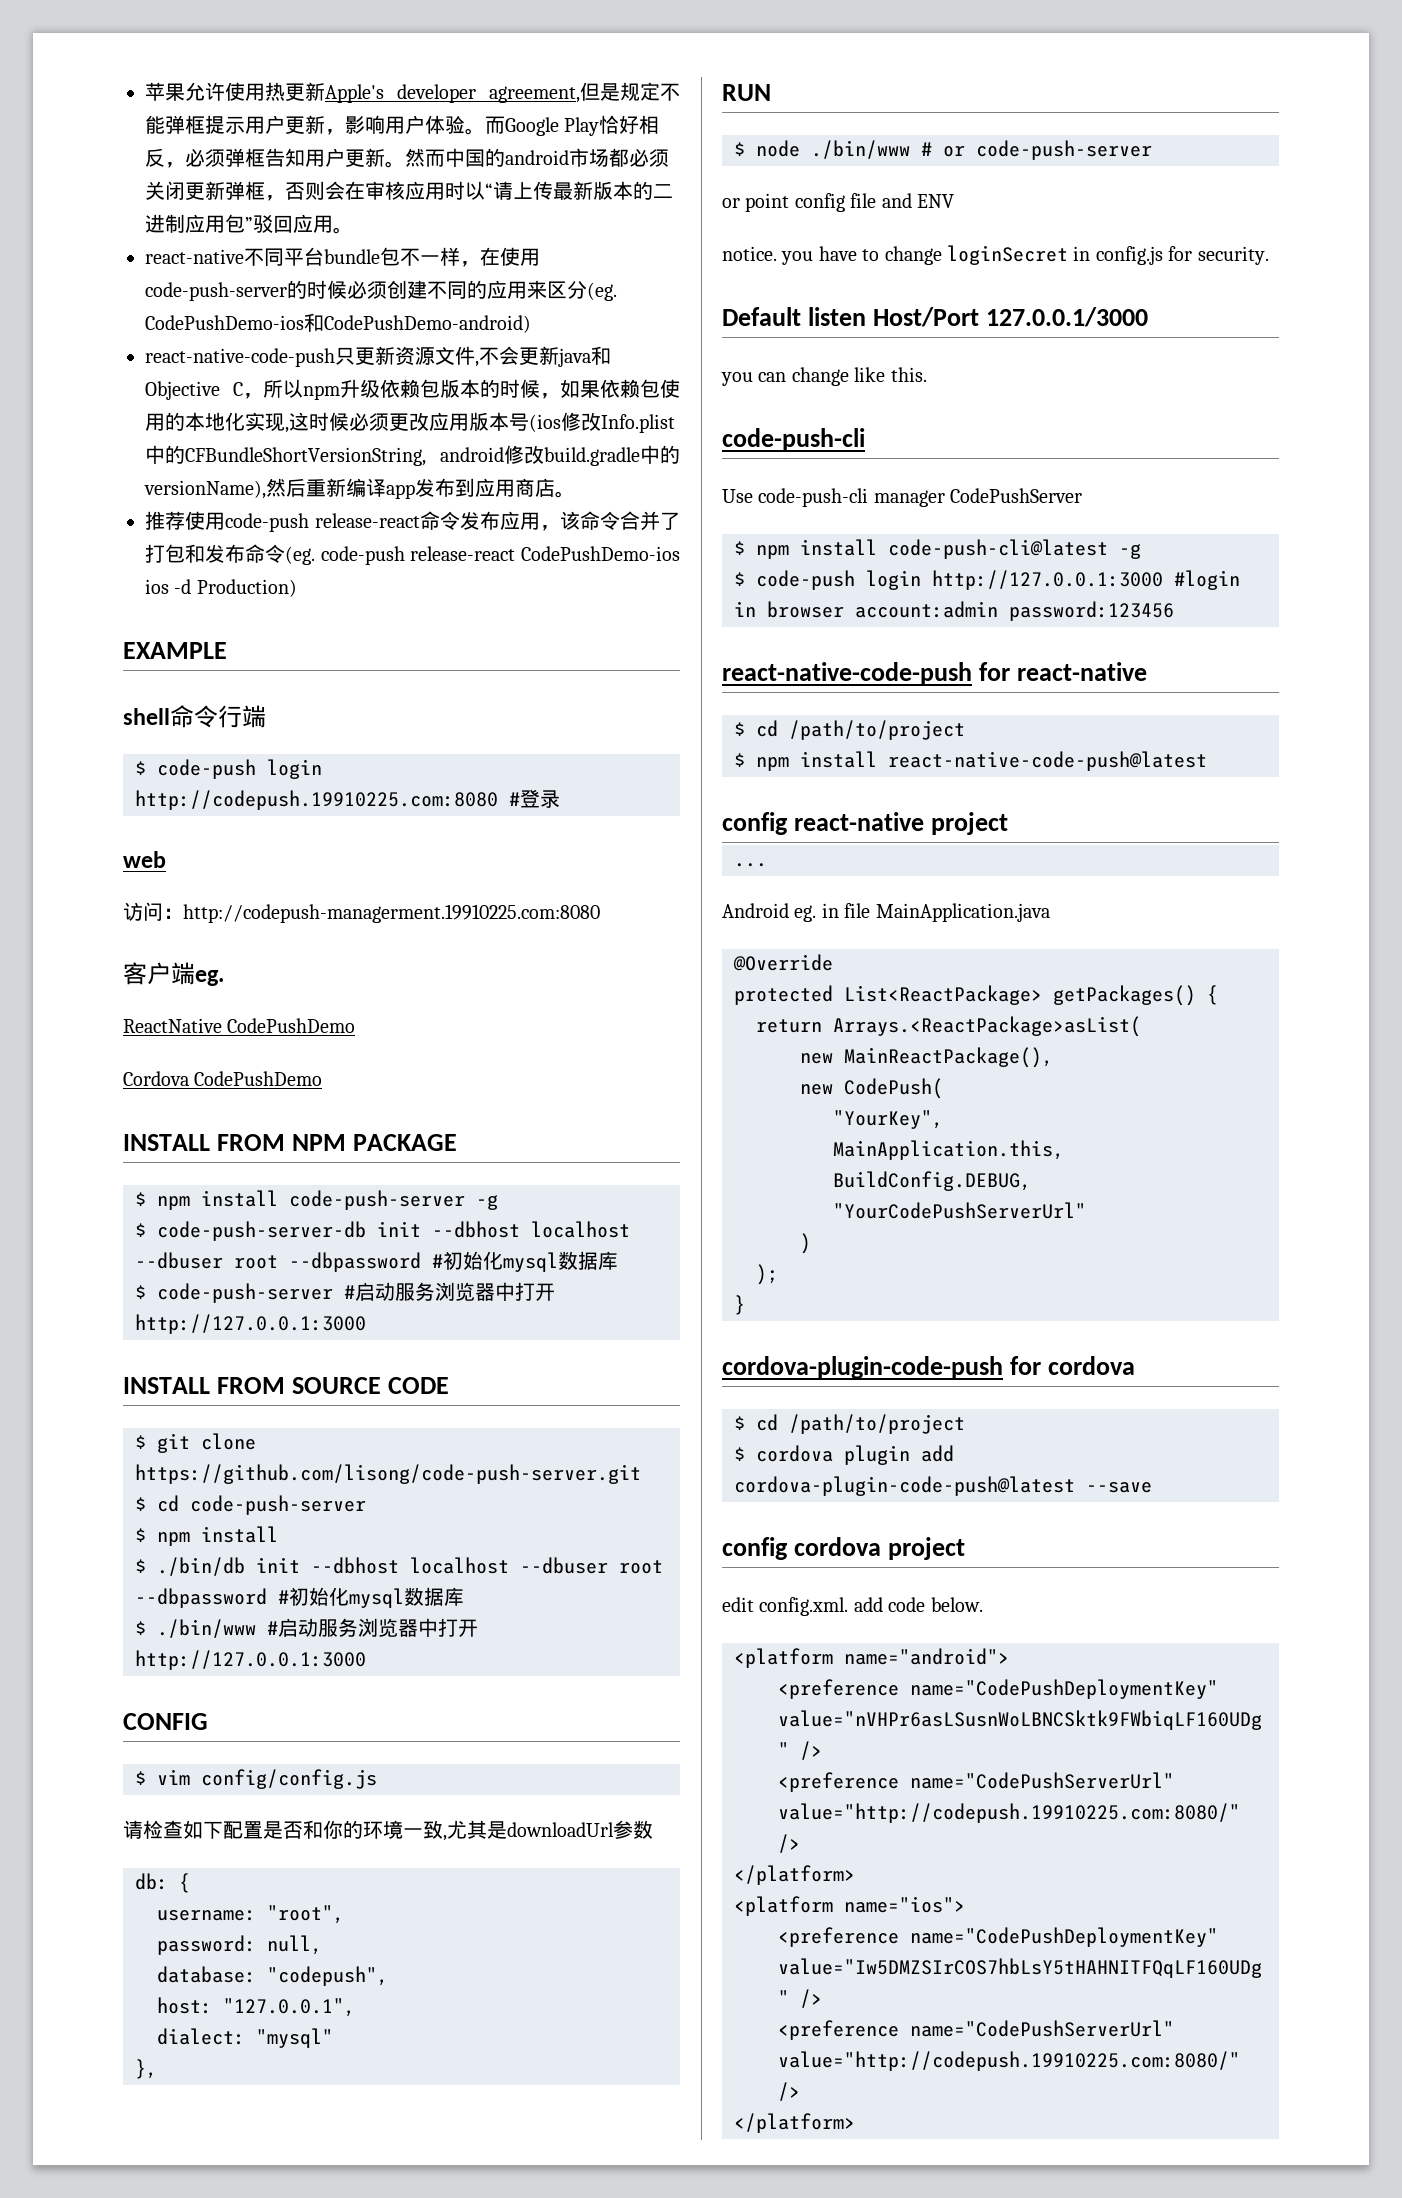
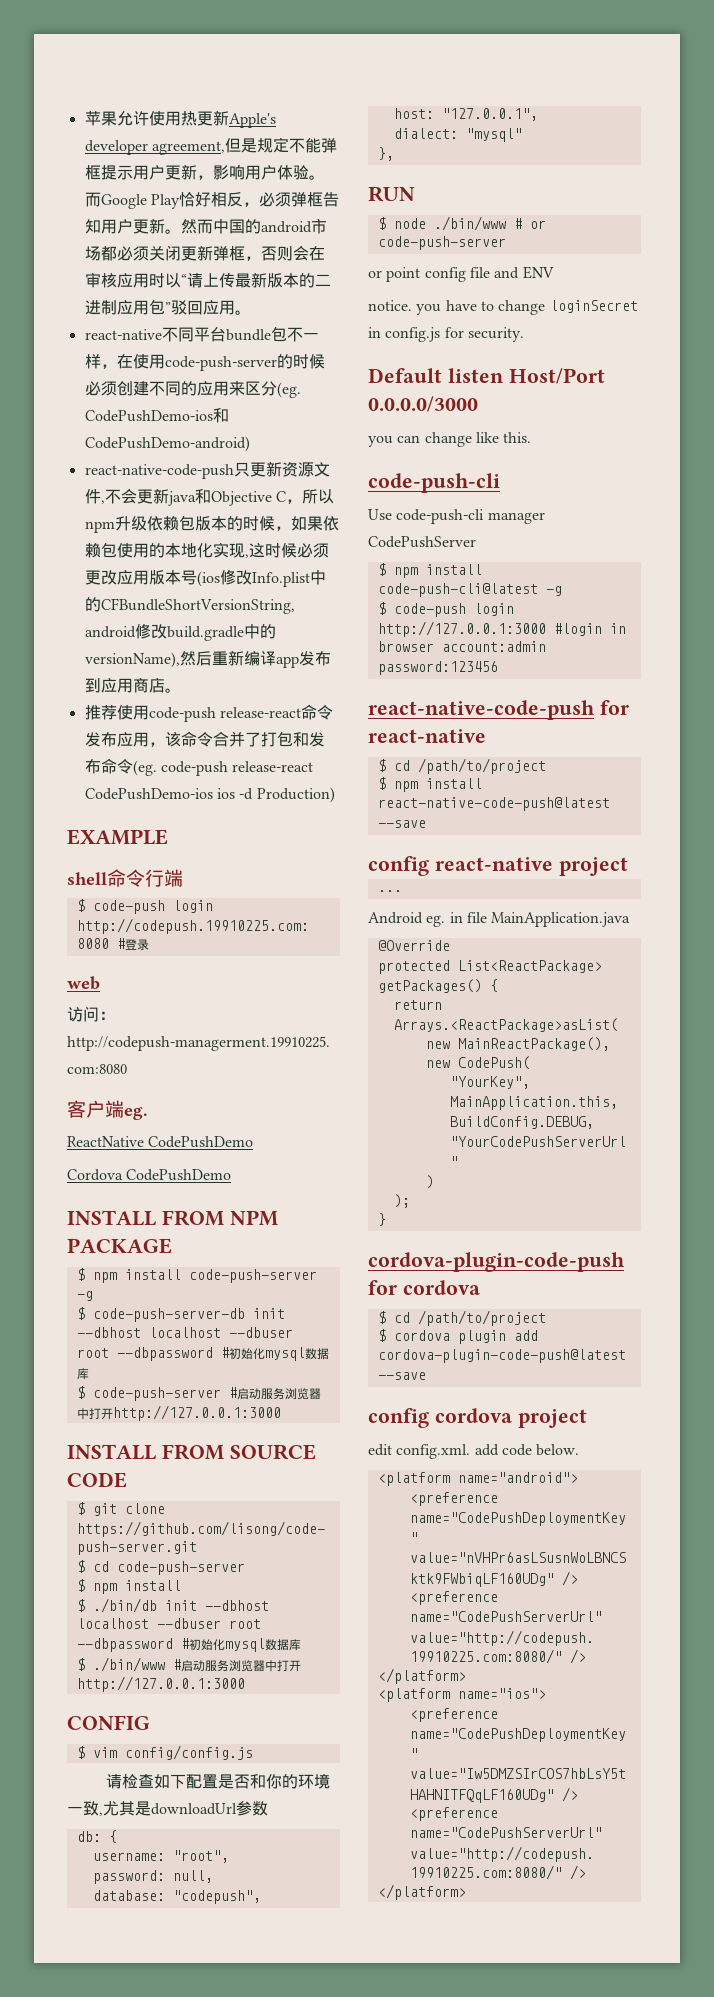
[986,307,1149,327] 127.0.0.1/3000 -> [368,396,478,412] 0.0.0.0/3000
(1207, 761) none -> [377,820,426,828] --save

